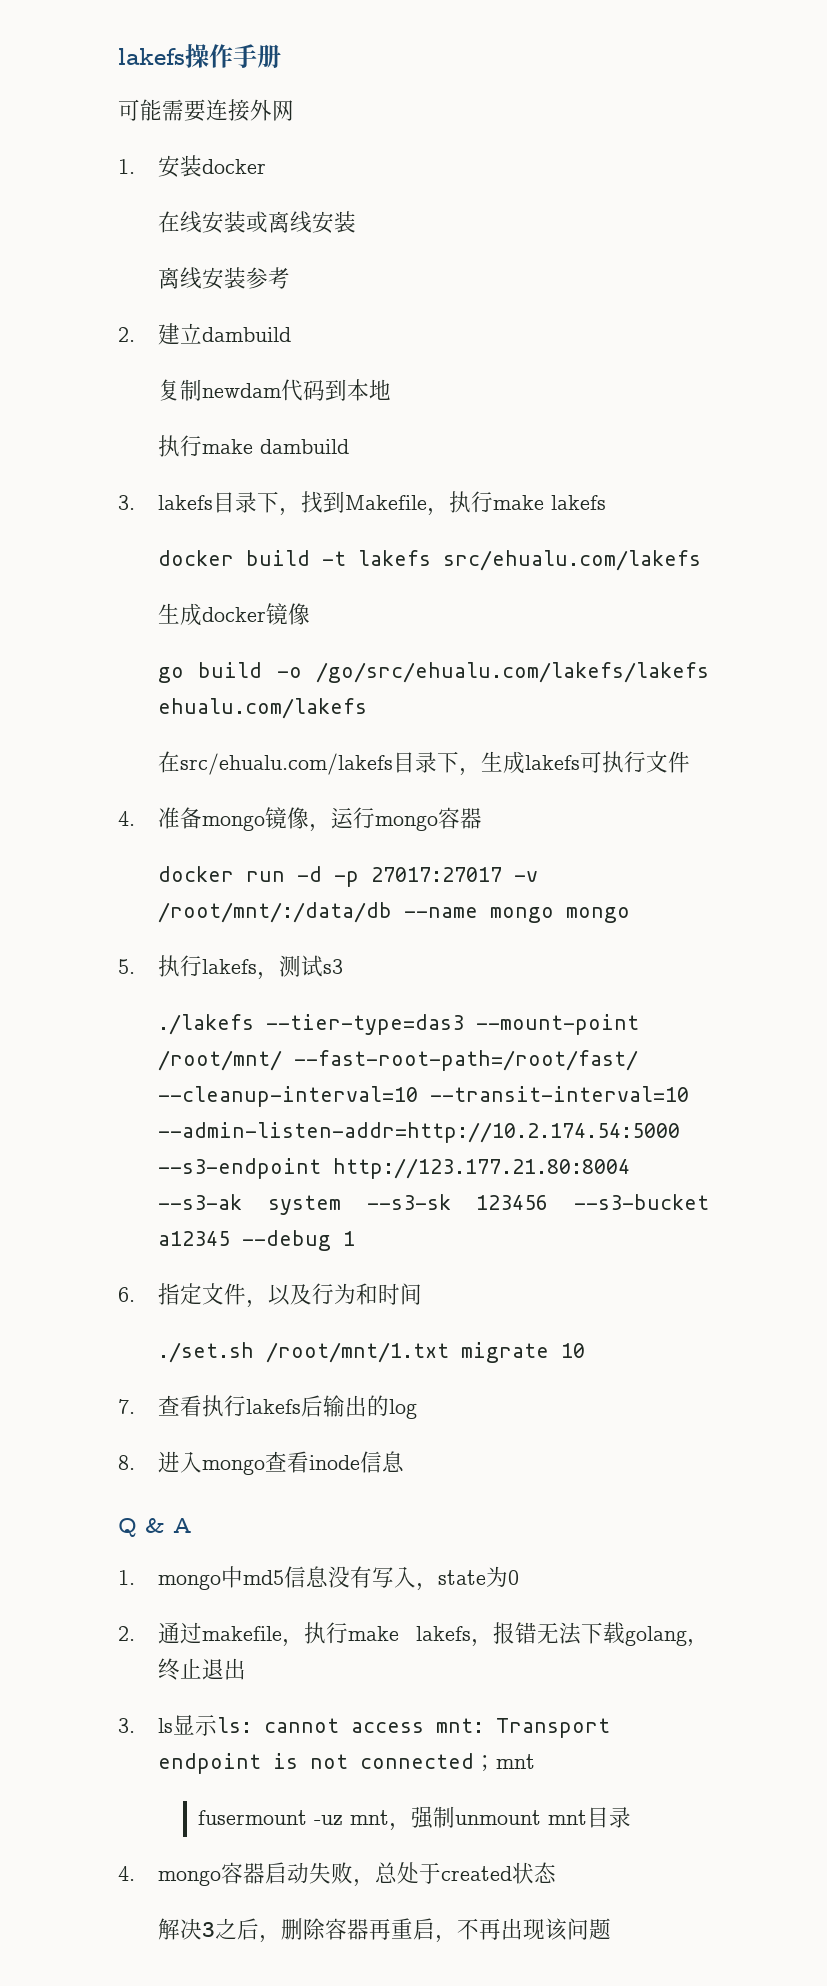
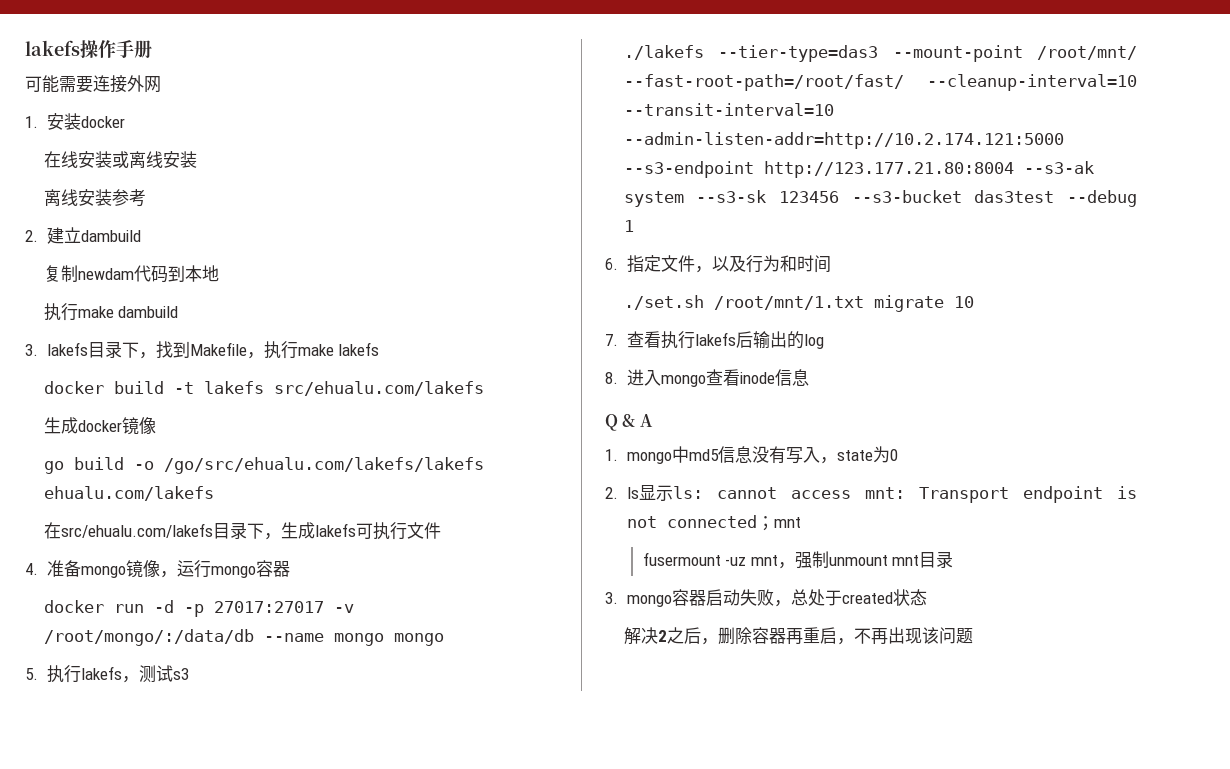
[158,902,393,923] /root/mnt/:/data/db -> [43,629,254,646] /root/mongo/:/data/db
[158,1122,681,1143] --admin-listen-addr=http://10.2.174.54:5000 -> [623,132,1064,149] --admin-listen-addr=http://10.2.174.121:5000
[158,1231,231,1246] a12345 -> [974,190,1055,203] das3test
[158,1622,709,1647] [158,1658,247,1681] [118,1718,135,1733] 通过makefile，执行make lakefs，报错无法下载golang，终止退出 // 3. -> (618, 493) none
[118,1866,135,1881] 4. -> [605,592,618,604] 3.
[202,1922,216,1937] 3 -> [657,630,667,642] 2

